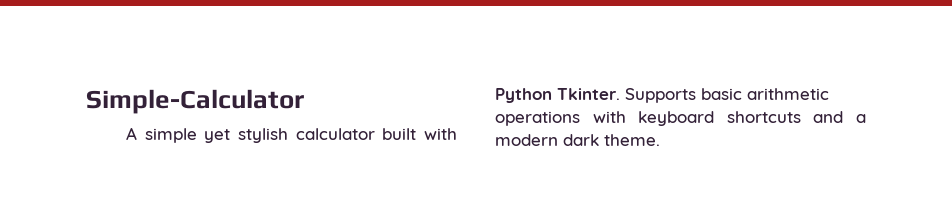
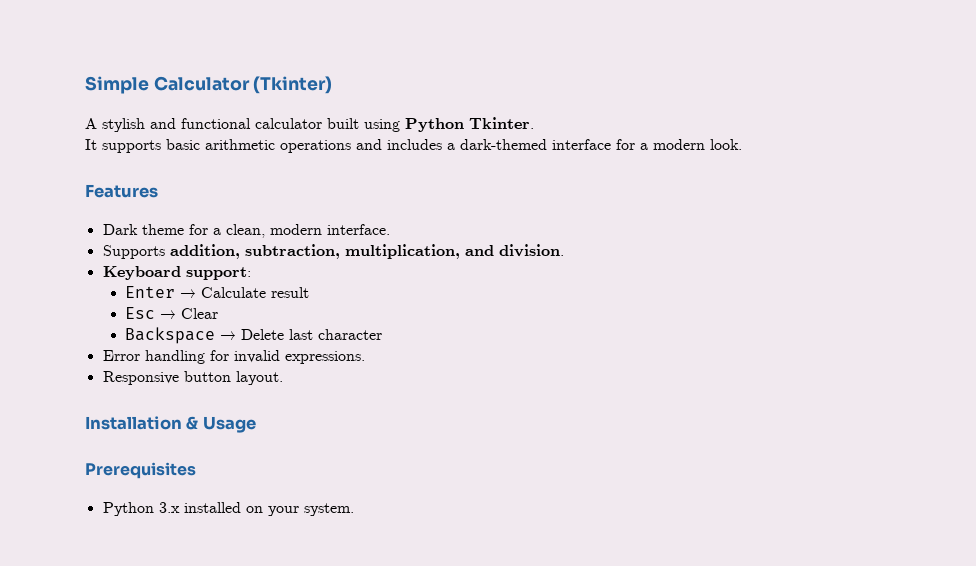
[86,89,304,114] [125,127,288,143] Simple-Calculator // A simple yet stylish -> [85,76,333,94] [85,118,251,132] Simple Calculator (Tkinter) // A stylish and functional
[424,128,457,140] with -> [364,119,400,132] using
[625,88,696,103] Supports -> [85,139,161,153] // It supports
[592,111,866,126] [495,134,660,146] with keyboard shortcuts and a modern dark theme. -> [356,139,742,150] [85,184,158,198] [102,224,390,238] [102,244,564,259] [102,266,251,280] [125,286,310,298] [125,307,219,319] [125,327,383,344] [102,350,365,364] [102,371,283,385] [85,416,256,433] [85,462,196,479] [102,502,354,516] and includes a dark-themed interface for a modern look. // Features // Dark theme for a clean, modern interface. // Supports addition, subtraction, multiplication, and division. // Keyboard support: // Enter → Calculate result // Esc → Clear // Backspace → Delete last character // Error handling for invalid expressions. // Responsive button layout. // Installation & Usage // Prerequisites // Python 3.x installed on your system.

